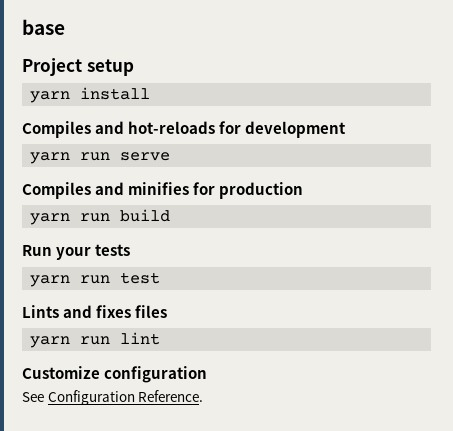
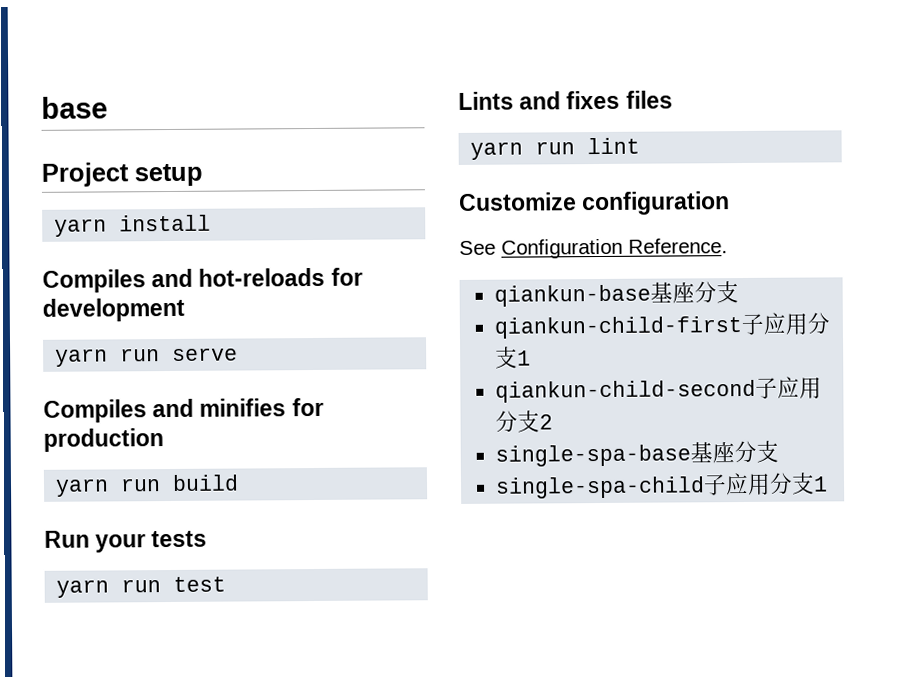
(204, 396) none -> [493,281,739,307] [493,312,830,339] [494,346,531,369] [494,376,822,403] [494,410,553,433] [494,440,779,467] [494,472,828,499] // qiankun-base基座分支 // qiankun-child-first子应用分支1 // qiankun-child-second子应用分支2 // single-spa-base基座分支 // single-spa-child子应用分支1

